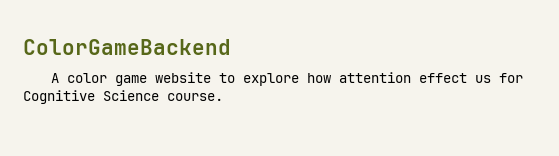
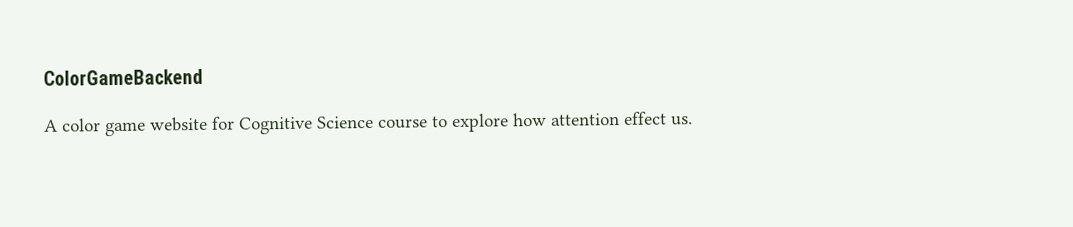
(211, 77) none -> [212,115,428,135] for Cognitive Science course
[474,73,523,83] [23,90,223,104] us for Cognitive Science course. -> [671,116,693,126] us.

